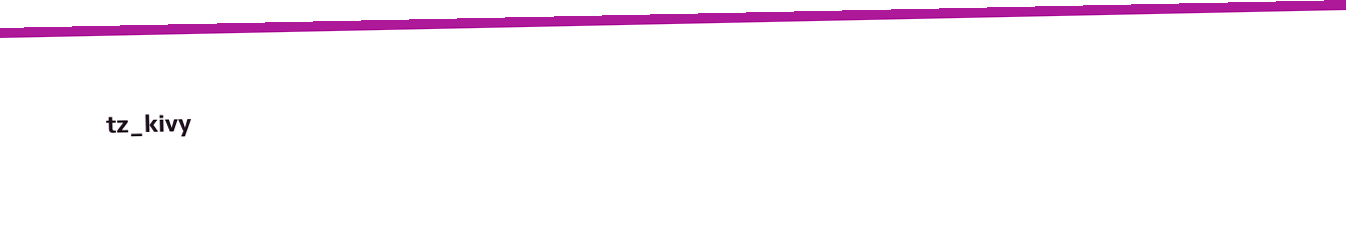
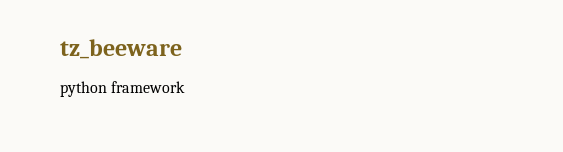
[105,113,193,139] tz_kivy -> [60,39,182,59] [60,81,186,97] tz_beeware // python framework

